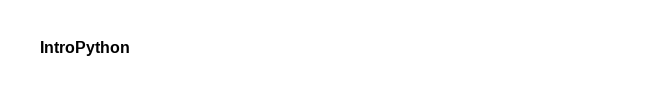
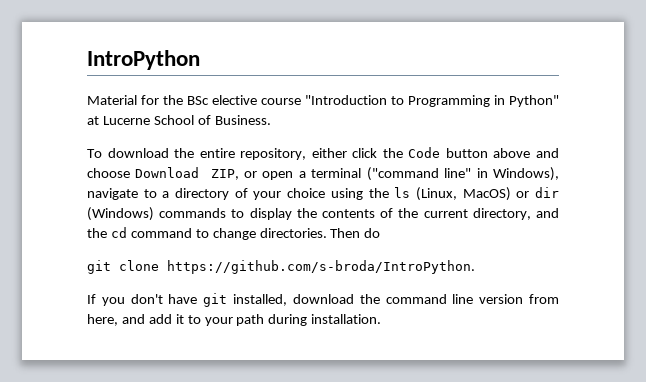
(130, 48) none -> [87,95,559,107] [87,115,271,125] [87,147,559,160] [87,167,559,181] [87,187,559,201] [87,207,559,221] [87,227,381,240] [87,260,475,274] [87,293,559,307] [87,314,382,326] // Material for the BSc elective course "Introduction to Programming in Python" at Lucerne School of Business. // To download the entire repository, either click the Code button above and choose Download ZIP, or open a terminal ("command line" in Windows), navigate to a directory of your choice using the ls (Linux, MacOS) or dir (Windows) commands to display the contents of the current directory, and the cd command to change directories. Then do // git clone https://github.com/s-broda/IntroPython. // If you don't have git installed, download the command line version from here, and add it to your path during installation.

